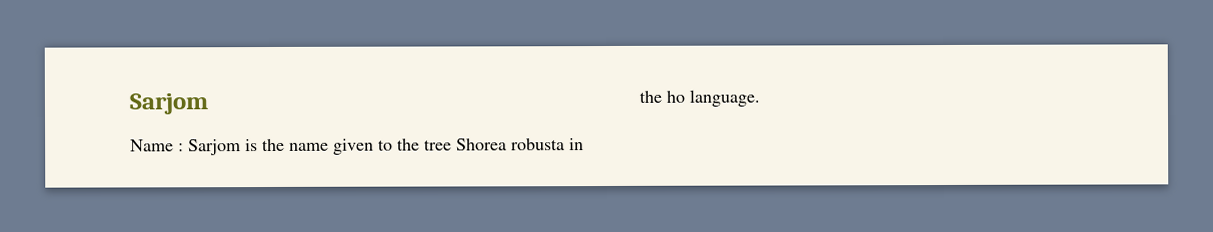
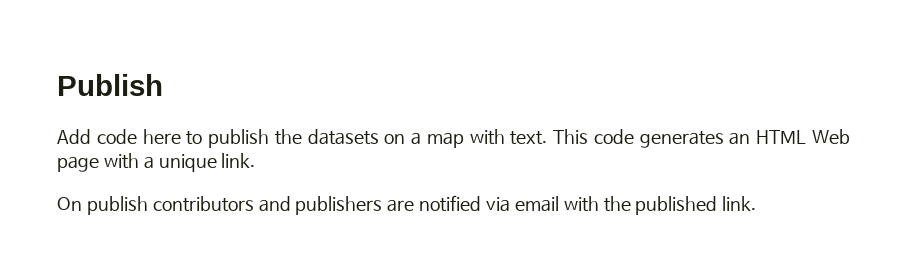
[129,93,208,115] [130,138,584,156] [639,89,760,107] Sarjom // Name : Sarjom is the name given to the tree Shorea robusta in the ho language. -> [57,74,163,96] [57,129,851,148] [57,153,256,172] [57,195,757,215] Publish // Add code here to publish the datasets on a map with text. This code generates an HTML Web page with a unique link. // On publish contributors and publishers are notified via email with the published link.

